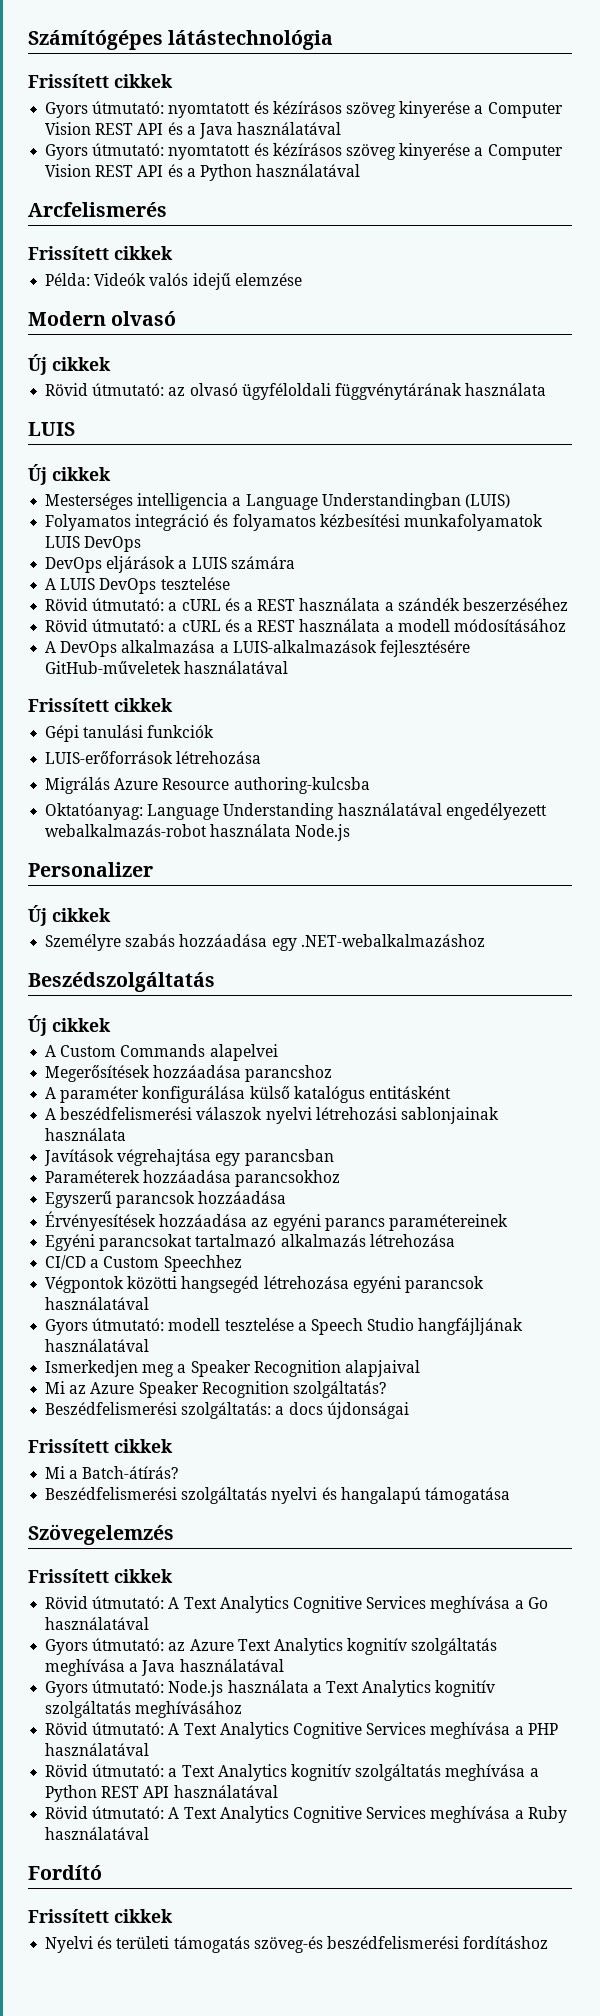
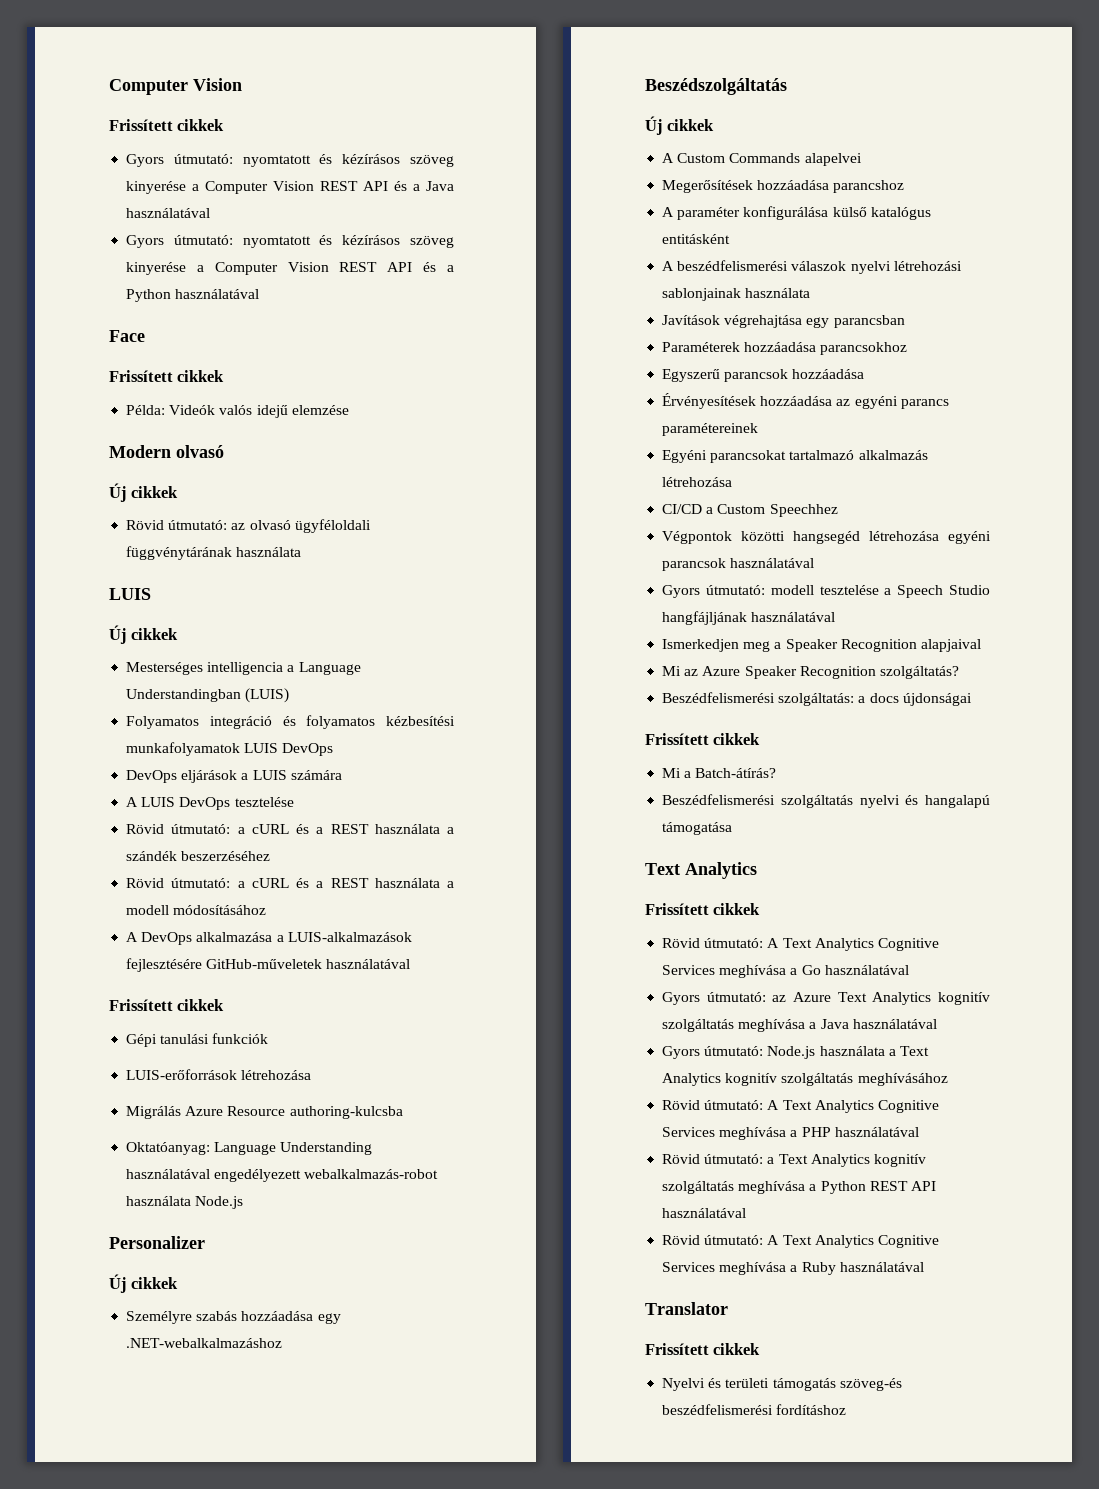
[28,30,334,50] Számítógépes látástechnológia -> [109,78,242,95] Computer Vision
[28,202,167,217] Arcfelismerés -> [109,330,145,342] Face
[28,1524,174,1545] Szövegelemzés -> [645,862,757,879] Text Analytics
[28,1865,102,1880] Fordító -> [645,1302,728,1315] Translator

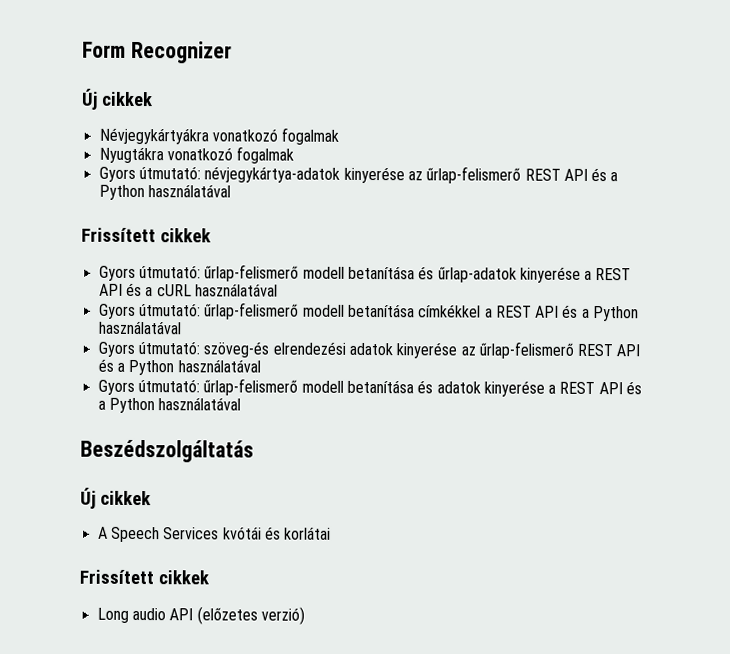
[109,78,242,95] [109,119,225,131] [126,154,454,167] [126,181,454,194] [126,208,211,218] [126,235,454,248] [126,262,455,275] [126,289,260,302] [109,330,145,342] [109,370,225,382] [126,405,349,418] [109,445,224,458] [109,483,179,502] [126,519,371,533] [126,546,302,560] [109,588,151,600] [109,625,179,644] [126,662,361,675] [126,688,290,703] [126,715,455,729] [126,742,334,756] [126,770,342,783] [126,797,294,810] [126,824,454,834] [126,851,271,861] [126,878,454,888] [126,905,267,915] [126,932,412,945] [126,958,411,972] [109,999,225,1011] [126,1033,269,1047] [126,1069,312,1080] [126,1106,403,1119] [126,1142,373,1155] [126,1169,439,1182] [126,1196,244,1209] [109,1236,205,1249] [109,1274,179,1293] [126,1311,341,1324] [126,1338,283,1348] [645,78,787,95] [645,116,715,135] [662,153,862,166] [662,180,905,193] [662,206,931,220] [662,234,731,244] [662,260,962,274] [662,288,811,301] [662,315,905,328] [662,342,908,355] [662,369,865,382] [662,393,949,409] [662,423,759,436] [662,450,928,463] [662,477,733,487] [662,504,838,517] [662,531,991,544] [662,558,815,571] [662,585,990,598] [662,611,836,625] [662,639,981,652] [662,666,959,679] [662,692,972,706] [645,733,761,745] [662,768,777,778] [662,794,990,808] [662,822,733,835] [645,862,757,879] [645,903,761,915] [662,938,939,951] [662,965,909,978] [662,992,990,1005] [662,1019,937,1032] [662,1046,929,1059] [662,1073,948,1086] [662,1100,939,1113] [662,1127,919,1140] [662,1154,926,1167] [662,1181,936,1194] [662,1208,747,1218] [662,1235,939,1248] [662,1262,924,1275] [645,1302,728,1315] [645,1343,761,1355] [662,1378,902,1391] [662,1404,847,1415] Computer Vision // Frissített cikkek // Gyors útmutató: nyomtatott és kézírásos szöveg kinyerése a Computer Vision REST API és a Java használatával // Gyors útmutató: nyomtatott és kézírásos szöveg kinyerése a Computer Vision REST API és a Python használatával // Face // Frissített cikkek // Példa: Videók valós idejű elemzése // Modern olvasó // Új cikkek // Rövid útmutató: az olvasó ügyféloldali függvénytárának használata // LUIS // Új cikkek // Mesterséges intelligencia a Language Understandingban (LUIS) // Folyamatos integráció és folyamatos kézbesítési munkafolyamatok LUIS DevOps // DevOps eljárások a LUIS számára // A LUIS DevOps tesztelése // Rövid útmutató: a cURL és a REST használata a szándék beszerzéséhez // Rövid útmutató: a cURL és a REST használata a modell módosításához // A DevOps alkalmazása a LUIS-alkalmazások fejlesztésére GitHub-műveletek használatával // Frissített cikkek // Gépi tanulási funkciók // LUIS-erőforrások létrehozása // Migrálás Azure Resource authoring-kulcsba // Oktatóanyag: Language Understanding használatával engedélyezett webalkalmazás-robot használata Node.js // Personalizer // Új cikkek // Személyre szabás hozzáadása egy .NET-webalkalmazáshoz // Beszédszolgáltatás // Új cikkek // A Custom Commands alapelvei // Megerősítések hozzáadása parancshoz // A paraméter konfigurálása külső katalógus entitásként // A beszédfelismerési válaszok nyelvi létrehozási sablonjainak használata // Javítások végrehajtása egy parancsban // Paraméterek hozzáadása parancsokhoz // Egyszerű parancsok hozzáadása // Érvényesítések hozzáadása az egyéni parancs paramétereinek // Egyéni parancsokat tartalmazó alkalmazás létrehozása // CI/CD a Custom Speechhez // Végpontok közötti hangsegéd létrehozása egyéni parancsok használatával // Gyors útmutató: modell tesztelése a Speech Studio hangfájljának használatával // Ismerkedjen meg a Speaker Recognition alapjaival // Mi az Azure Speaker Recognition szolgáltatás? // Beszédfelismerési szolgáltatás: a docs újdonságai // Frissített cikkek // Mi a Batch-átírás? // Beszédfelismerési szolgáltatás nyelvi és hangalapú támogatása // Text Analytics // Frissített cikkek // Rövid útmutató: A Text Analytics Cognitive Services meghívása a Go használatával // Gyors útmutató: az Azure Text Analytics kognitív szolgáltatás meghívása a Java használatával // Gyors útmutató: Node.js használata a Text Analytics kognitív szolgáltatás meghívásához // Rövid útmutató: A Text Analytics Cognitive Services meghívása a PHP használatával // Rövid útmutató: a Text Analytics kognitív szolgáltatás meghívása a Python REST API használatával // Rövid útmutató: A Text Analytics Cognitive Services meghívása a Ruby használatával // Translator // Frissített cikkek // Nyelvi és területi támogatás szöveg-és beszédfelismerési fordításhoz -> [82,40,232,64] [81,88,153,110] [98,127,340,145] [98,146,295,164] [98,166,619,184] [98,184,231,201] [81,227,211,243] [98,264,632,283] [98,282,278,297] [98,302,640,322] [97,320,182,335] [97,341,641,359] [97,358,261,376] [97,378,643,397] [97,397,242,414] [80,439,254,463] [80,487,151,509] [97,526,332,543] [79,569,209,585] [96,606,305,625] Form Recognizer // Új cikkek // Névjegykártyákra vonatkozó fogalmak // Nyugtákra vonatkozó fogalmak // Gyors útmutató: névjegykártya-adatok kinyerése az űrlap-felismerő REST API és a Python használatával // Frissített cikkek // Gyors útmutató: űrlap-felismerő modell betanítása és űrlap-adatok kinyerése a REST API és a cURL használatával // Gyors útmutató: űrlap-felismerő modell betanítása címkékkel a REST API és a Python használatával // Gyors útmutató: szöveg-és elrendezési adatok kinyerése az űrlap-felismerő REST API és a Python használatával // Gyors útmutató: űrlap-felismerő modell betanítása és adatok kinyerése a REST API és a Python használatával // Beszédszolgáltatás // Új cikkek // A Speech Services kvótái és korlátai // Frissített cikkek // Long audio API (előzetes verzió)

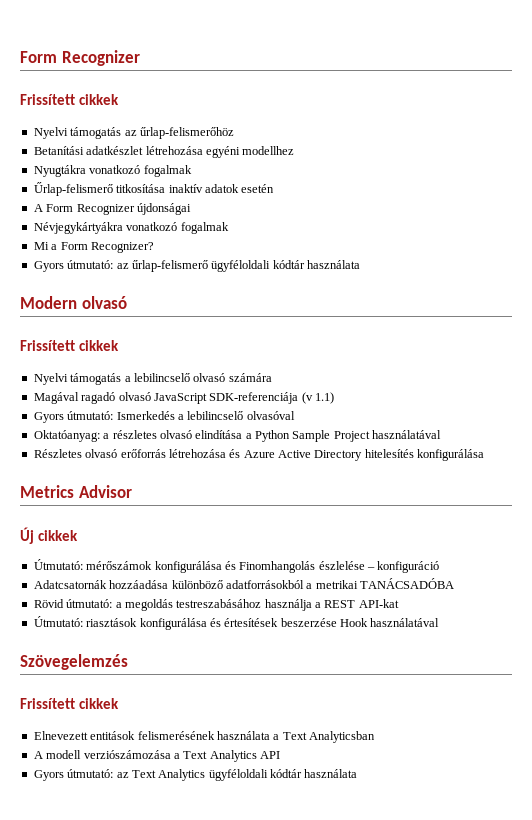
[81,88,153,110] [98,127,340,145] [98,146,295,164] [98,166,619,184] [98,184,231,201] [81,227,211,243] [98,264,632,283] [98,282,278,297] [98,302,640,322] [97,320,182,335] [97,341,641,359] [97,358,261,376] [97,378,643,397] [97,397,242,414] [80,439,254,463] [80,487,151,509] [97,526,332,543] [79,569,209,585] [96,606,305,625] Új cikkek // Névjegykártyákra vonatkozó fogalmak // Nyugtákra vonatkozó fogalmak // Gyors útmutató: névjegykártya-adatok kinyerése az űrlap-felismerő REST API és a Python használatával // Frissített cikkek // Gyors útmutató: űrlap-felismerő modell betanítása és űrlap-adatok kinyerése a REST API és a cURL használatával // Gyors útmutató: űrlap-felismerő modell betanítása címkékkel a REST API és a Python használatával // Gyors útmutató: szöveg-és elrendezési adatok kinyerése az űrlap-felismerő REST API és a Python használatával // Gyors útmutató: űrlap-felismerő modell betanítása és adatok kinyerése a REST API és a Python használatával // Beszédszolgáltatás // Új cikkek // A Speech Services kvótái és korlátai // Frissített cikkek // Long audio API (előzetes verzió) -> [20,94,119,105] [33,127,234,139] [33,146,295,158] [33,165,192,177] [33,182,275,196] [33,203,191,215] [33,222,229,234] [33,242,154,253] [33,260,360,272] [20,296,127,309] [20,340,119,351] [33,373,272,385] [33,392,334,404] [33,411,295,423] [33,430,442,442] [33,449,485,461] [20,485,132,498] [20,527,78,544] [33,559,440,573] [33,578,454,589] [33,599,399,611] [33,616,440,630] [20,654,128,670] [20,698,119,709] [33,731,375,743] [33,750,280,762] [33,769,358,781] Frissített cikkek // Nyelvi támogatás az űrlap-felismerőhöz // Betanítási adatkészlet létrehozása egyéni modellhez // Nyugtákra vonatkozó fogalmak // Űrlap-felismerő titkosítása inaktív adatok esetén // A Form Recognizer újdonságai // Névjegykártyákra vonatkozó fogalmak // Mi a Form Recognizer? // Gyors útmutató: az űrlap-felismerő ügyféloldali kódtár használata // Modern olvasó // Frissített cikkek // Nyelvi támogatás a lebilincselő olvasó számára // Magával ragadó olvasó JavaScript SDK-referenciája (v 1.1) // Gyors útmutató: Ismerkedés a lebilincselő olvasóval // Oktatóanyag: a részletes olvasó elindítása a Python Sample Project használatával // Részletes olvasó erőforrás létrehozása és Azure Active Directory hitelesítés konfigurálása // Metrics Advisor // Új cikkek // Útmutató: mérőszámok konfigurálása és Finomhangolás észlelése – konfiguráció // Adatcsatornák hozzáadása különböző adatforrásokból a metrikai TANÁCSADÓBA // Rövid útmutató: a megoldás testreszabásához használja a REST API-kat // Útmutató: riasztások konfigurálása és értesítések beszerzése Hook használatával // Szövegelemzés // Frissített cikkek // Elnevezett entitások felismerésének használata a Text Analyticsban // A modell verziószámozása a Text Analytics API // Gyors útmutató: az Text Analytics ügyféloldali kódtár használata

